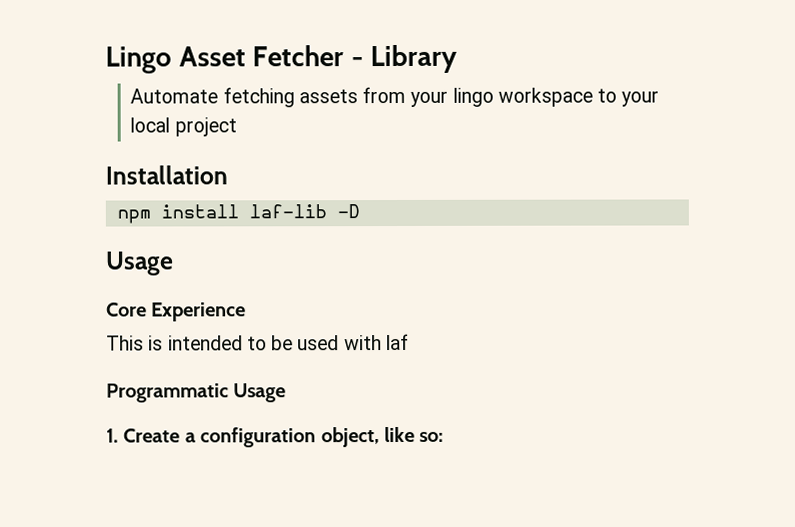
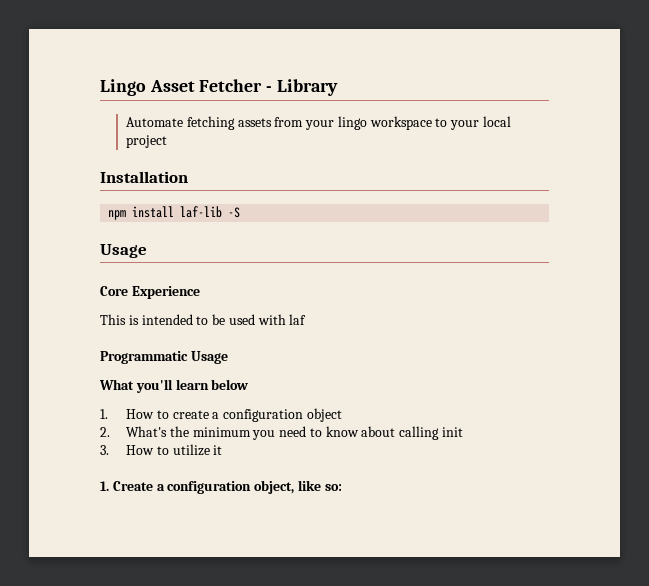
[336,204,360,219] -D -> [228,207,241,218] -S
(287, 393) none -> [99,379,249,393] [100,408,342,422] [100,426,463,440] [100,444,223,456] // What you'll learn below // 1. How to create a configuration object // 2. What's the minimum you need to know about calling init // 3. How to utilize it

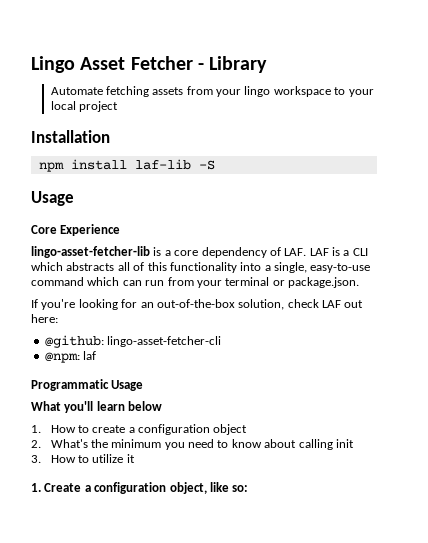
[100,314,286,325] This is intended to be used with -> [31,246,368,258] [31,262,371,273] [31,277,359,288] [31,299,364,310] [31,314,58,323] [44,335,222,348] [44,352,80,363] lingo-asset-fetcher-lib is a core dependency of LAF. LAF is a CLI which abstracts all of this functionality into a single, easy-to-use command which can run from your terminal or package.json. // If you're looking for an out-of-the-box solution, check LAF out here: // @github: lingo-asset-fetcher-cli // @npm:

